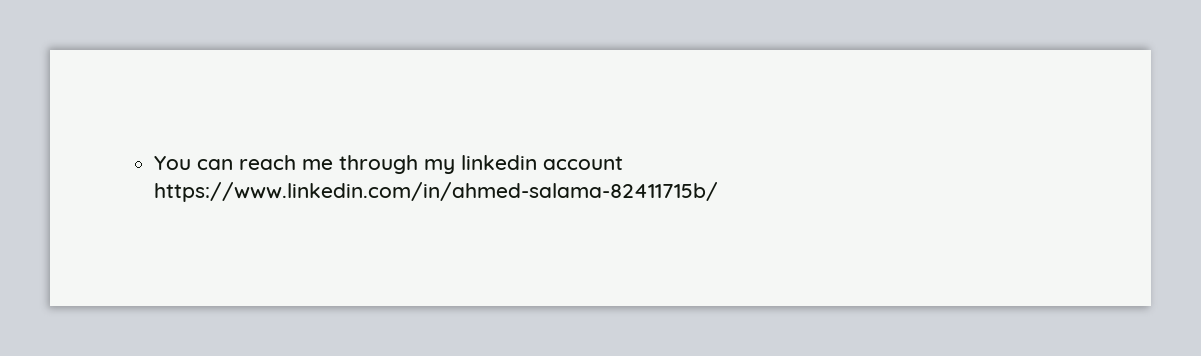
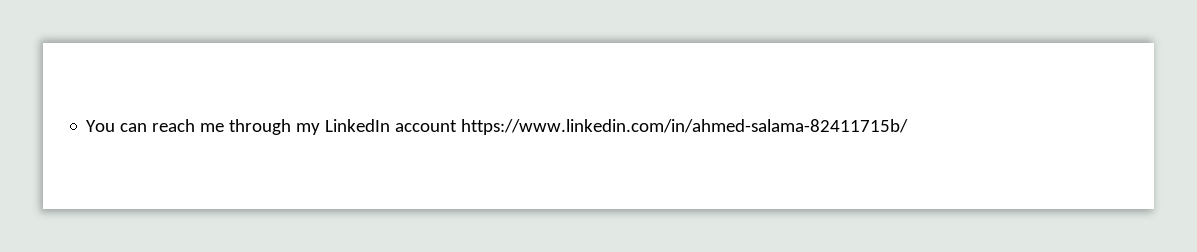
[461,155,538,170] linkedin -> [325,119,391,132] LinkedIn

